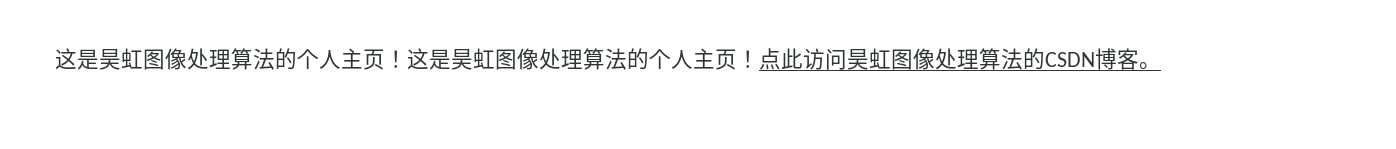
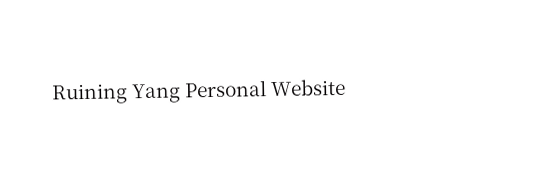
[55,48,1161,70] 这是昊虹图像处理算法的个人主页！这是昊虹图像处理算法的个人主页！点此访问昊虹图像处理算法的CSDN博客。 -> [51,78,347,105] Ruining Yang Personal Website

